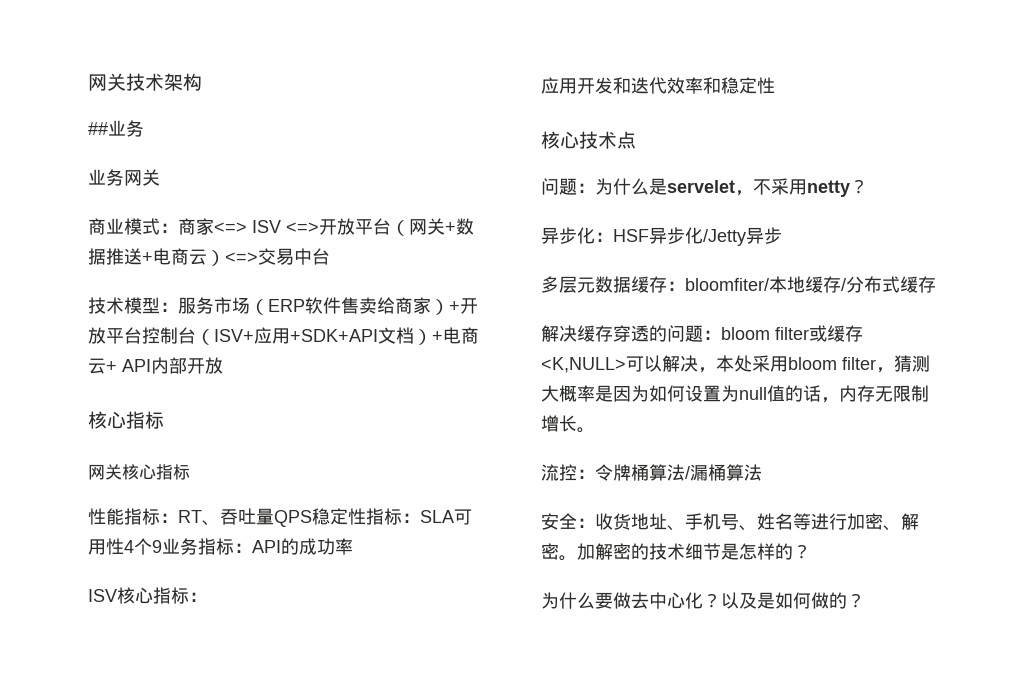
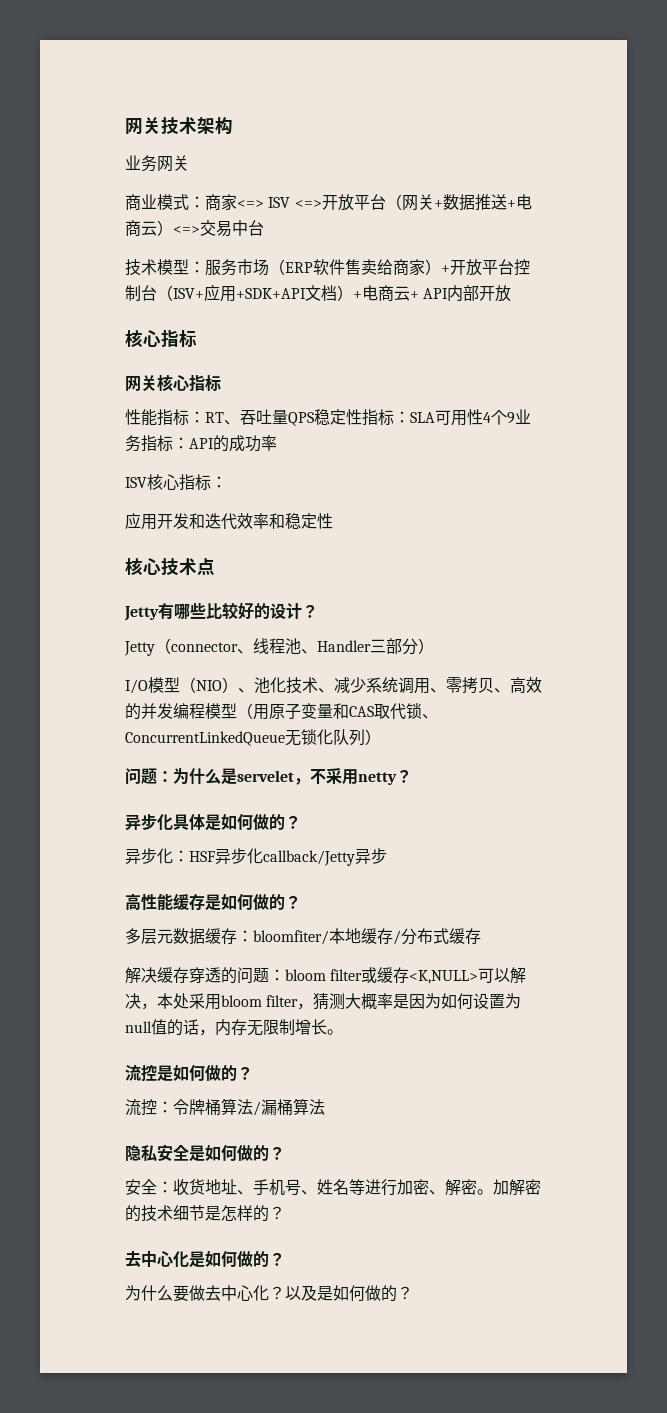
[88,120,144,137] // ##业务 -> (233, 126) none
(636, 140) none -> [124,602,318,621] [124,638,434,656] [125,677,542,694] [125,703,438,720] [125,729,381,746] // Jetty有哪些比较好的设计？ // Jetty（connector、线程池、Handler三部分） // I/O模型（NIO）、池化技术、减少系统调用、零拷贝、高效的并发编程模型（用原子变量和CAS取代锁、ConcurrentLinkedQueue无锁化队列）
(868, 186) none -> [125,813,301,831] // 异步化具体是如何做的？
[703,227,782,246] /Jetty异步 -> [263,848,387,866] [125,893,301,911] callback/Jetty异步 // 高性能缓存是如何做的？
(595, 430) none -> [125,1064,253,1082] // 流控是如何做的？
(762, 472) none -> [125,1144,285,1162] // 隐私安全是如何做的？
(811, 551) none -> [125,1250,285,1268] // 去中心化是如何做的？

